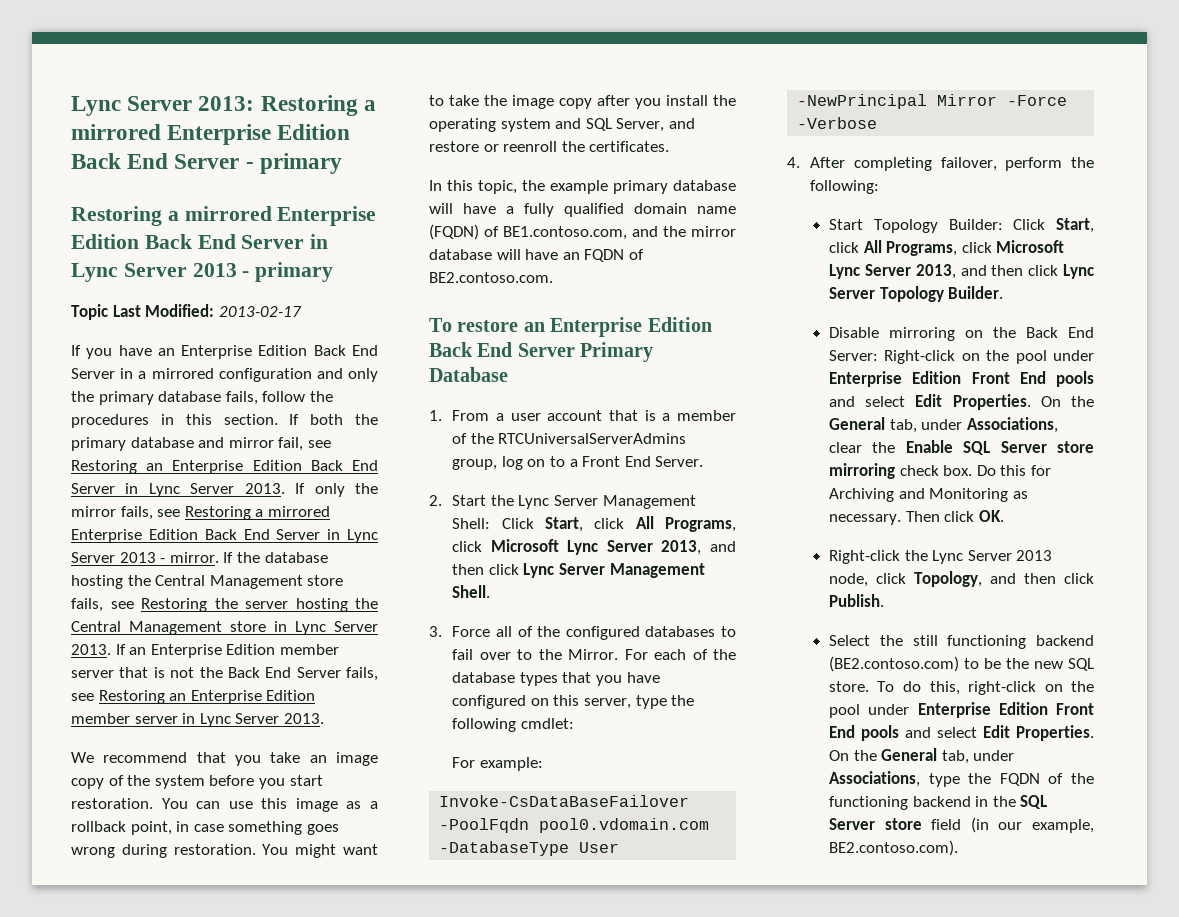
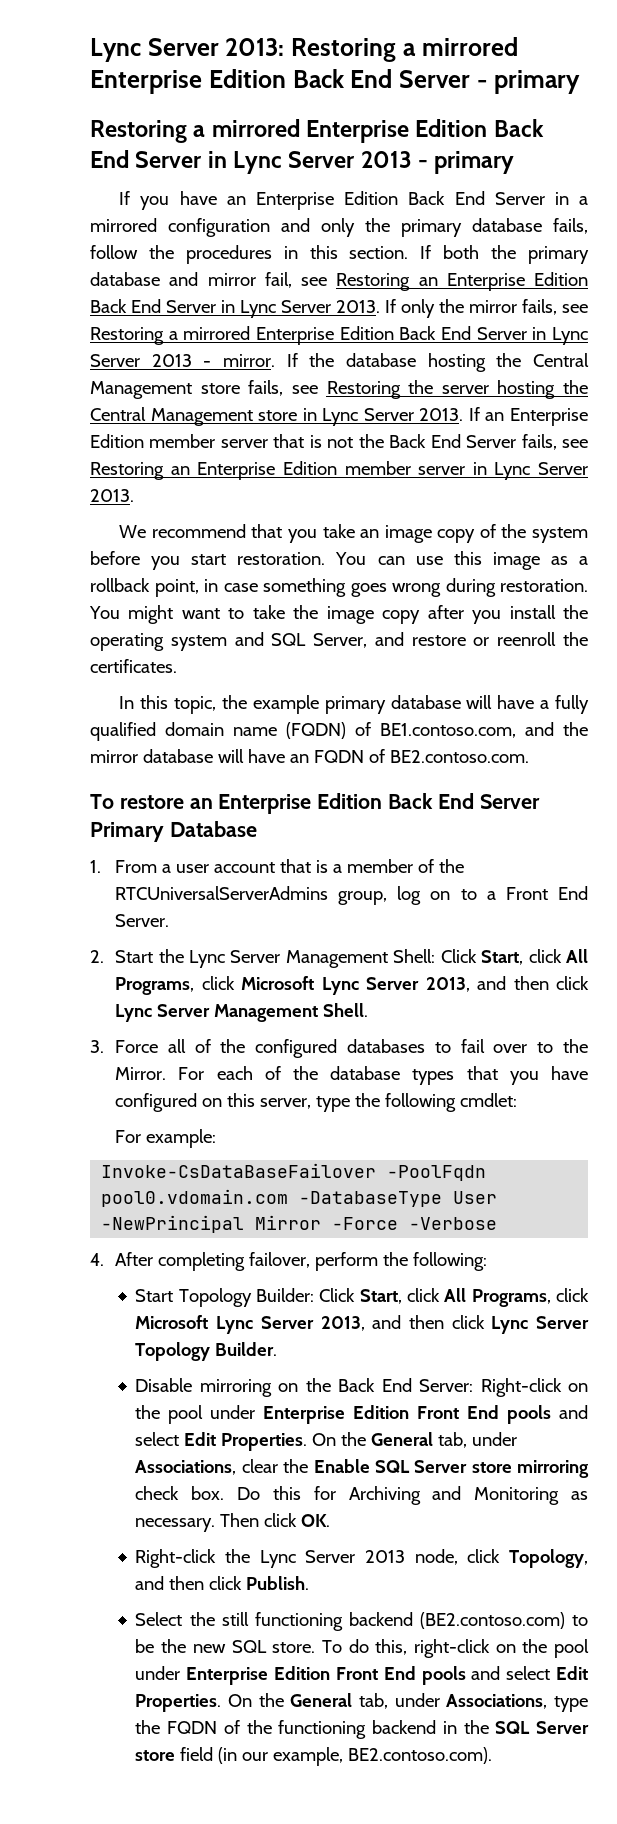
[71,304,302,320] // Topic Last Modified: 2013-02-17 -> (515, 162) none

